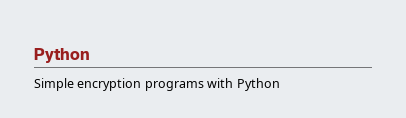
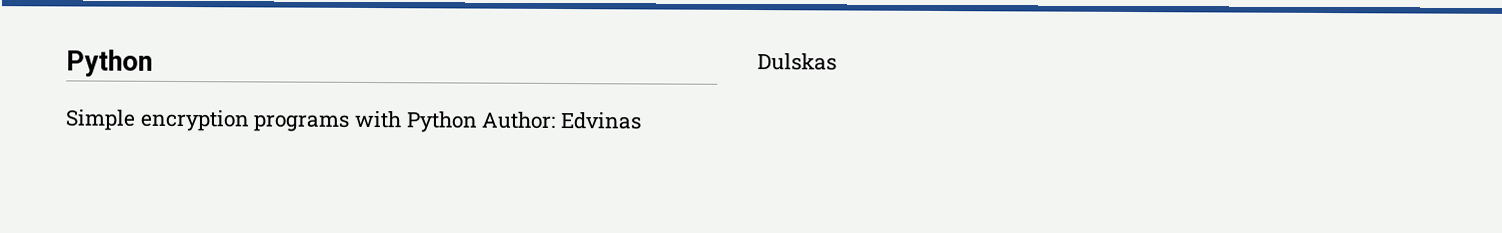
(280, 84) none -> [481,111,643,130] [757,53,837,71] Author: Edvinas Dulskas

